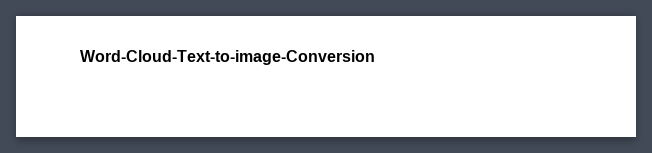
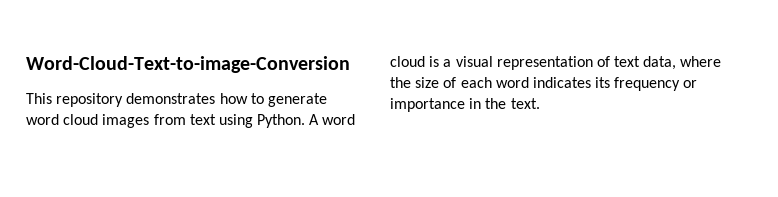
(375, 57) none -> [26,93,327,107] [26,114,356,128] [390,56,722,70] [390,77,698,91] [390,98,540,112] // This repository demonstrates how to generate word cloud images from text using Python. A word cloud is a visual representation of text data, where the size of each word indicates its frequency or importance in the text.

